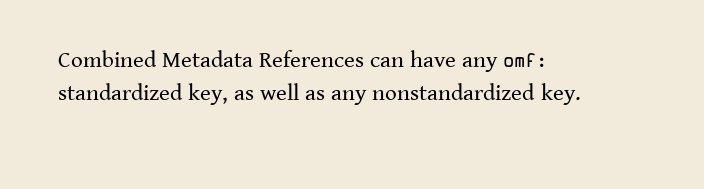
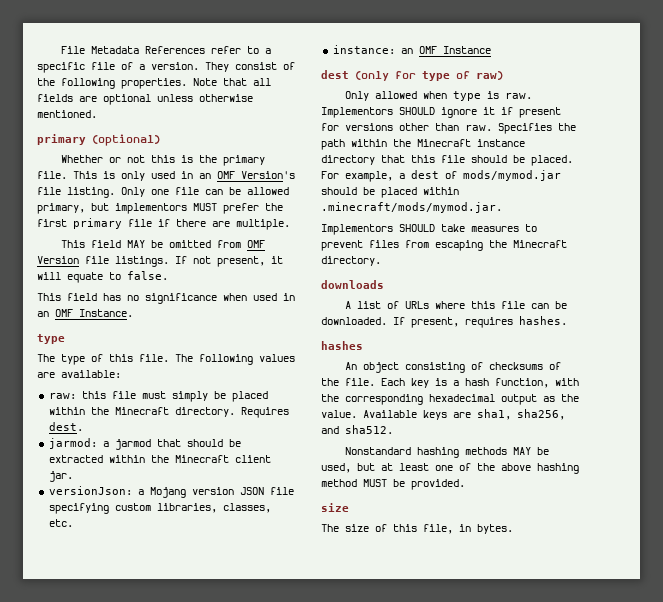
[58,50,157,67] Combined -> [61,46,86,54] File
[370,50,548,72] [58,83,581,105] can have any omf: standardized key, as well as any nonstandardized key. -> [211,46,272,54] [37,62,295,73] [37,78,271,89] [37,94,253,105] [37,110,97,118] [37,134,160,146] [61,155,266,166] [37,171,295,181] [37,187,289,198] [37,203,283,214] [37,218,290,230] [61,240,266,248] [37,256,283,267] [37,271,168,283] [37,293,295,304] [37,309,133,317] [37,334,65,344] [37,354,295,365] [37,370,121,378] [48,391,268,402] [48,407,289,418] [48,422,83,431] [48,438,241,450] [48,455,271,463] [48,471,73,482] [48,486,294,498] [48,503,271,514] [48,519,73,527] [332,45,491,54] [321,70,503,81] [345,91,533,101] [321,107,561,118] [321,123,576,134] [321,139,525,150] [321,155,573,166] [321,170,561,182] [321,187,459,198] [321,202,502,213] [321,224,537,235] [321,240,567,251] [321,256,381,266] [321,280,384,289] [345,301,568,309] [321,316,567,328] [321,341,363,350] [345,362,562,373] [321,378,579,388] [321,394,579,405] [321,409,565,420] [321,425,393,434] [345,447,550,458] [321,463,579,474] [321,479,465,490] [321,503,349,512] [321,524,513,534] refer to a specific file of a version. They consist of the following properties. Note that all fields are optional unless otherwise mentioned. // primary (optional) // Whether or not this is the primary file. This is only used in an OMF Version's file listing. Only one file can be allowed primary, but implementors MUST prefer the first primary file if there are multiple. // This field MAY be omitted from OMF Version file listings. If not present, it will equate to false. // This field has no significance when used in an OMF Instance. // type // The type of this file. The following values are available: // raw: this file must simply be placed within the Minecraft directory. Requires dest. // jarmod: a jarmod that should be extracted within the Minecraft client jar. // versionJson: a Mojang version JSON file specifying custom libraries, classes, etc. // instance: an OMF Instance // dest (only for type of raw) // Only allowed when type is raw. Implementors SHOULD ignore it if present for versions other than raw. Specifies the path within the Minecraft instance directory that this file should be placed. For example, a dest of mods/mymod.jar should be placed within .minecraft/mods/mymod.jar. // Implementors SHOULD take measures to prevent files from escaping the Minecraft directory. // downloads // A list of URLs where this file can be downloaded. If present, requires hashes. // hashes // An object consisting of checksums of the file. Each key is a hash function, with the corresponding hexadecimal output as the value. Available keys are sha1, sha256, and sha512. // Nonstandard hashing methods MAY be used, but at least one of the above hashing method MUST be provided. // size // The size of this file, in bytes.

